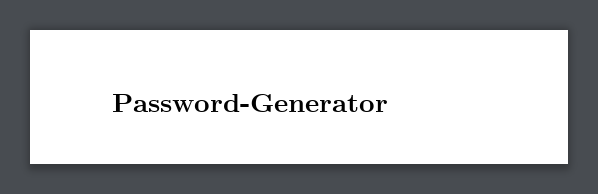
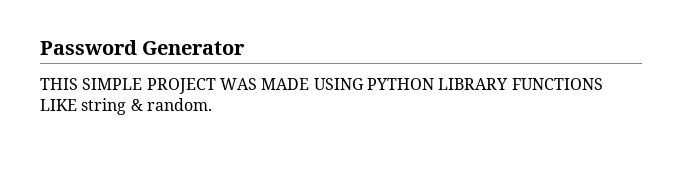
[112,94,388,112] Password-Generator -> [40,40,246,55] [40,78,603,94] [40,98,212,115] Password Generator // THIS SIMPLE PROJECT WAS MADE USING PYTHON LIBRARY FUNCTIONS LIKE string & random.

